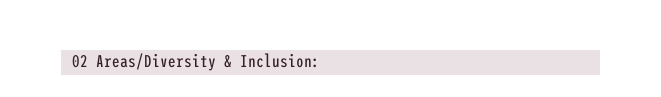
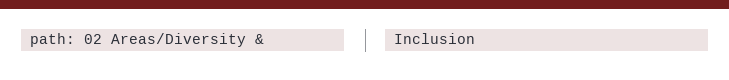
(71, 61) none -> [29,33,75,47] path:
[239,53,320,68] Inclusion: -> [393,33,475,44] Inclusion

